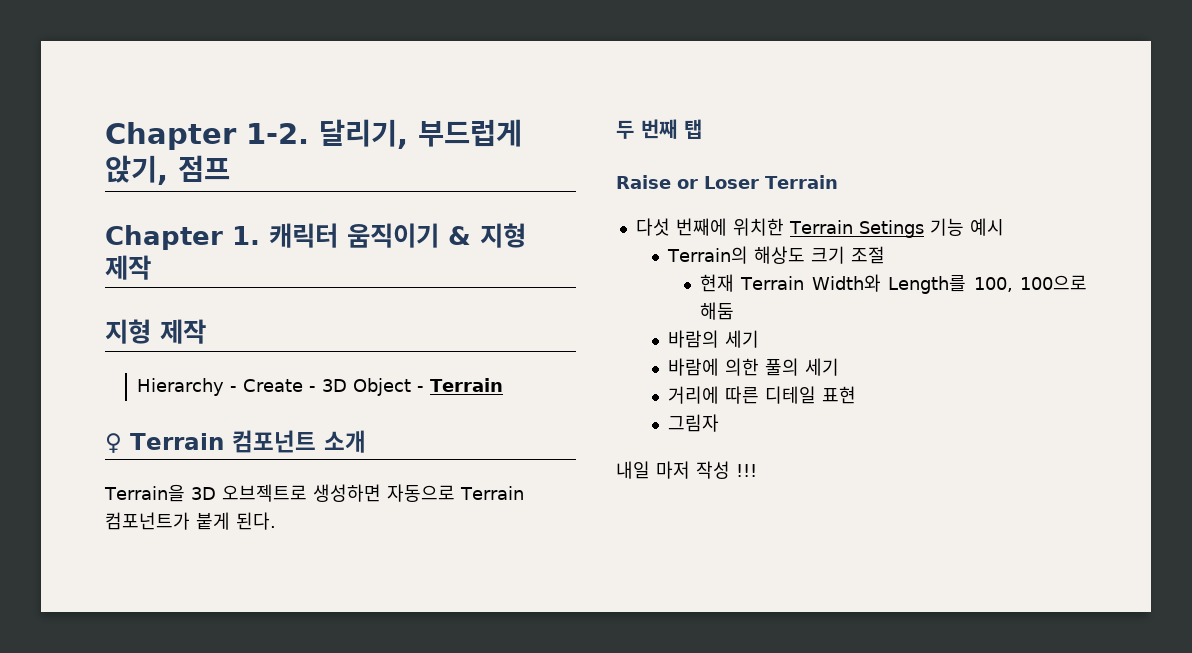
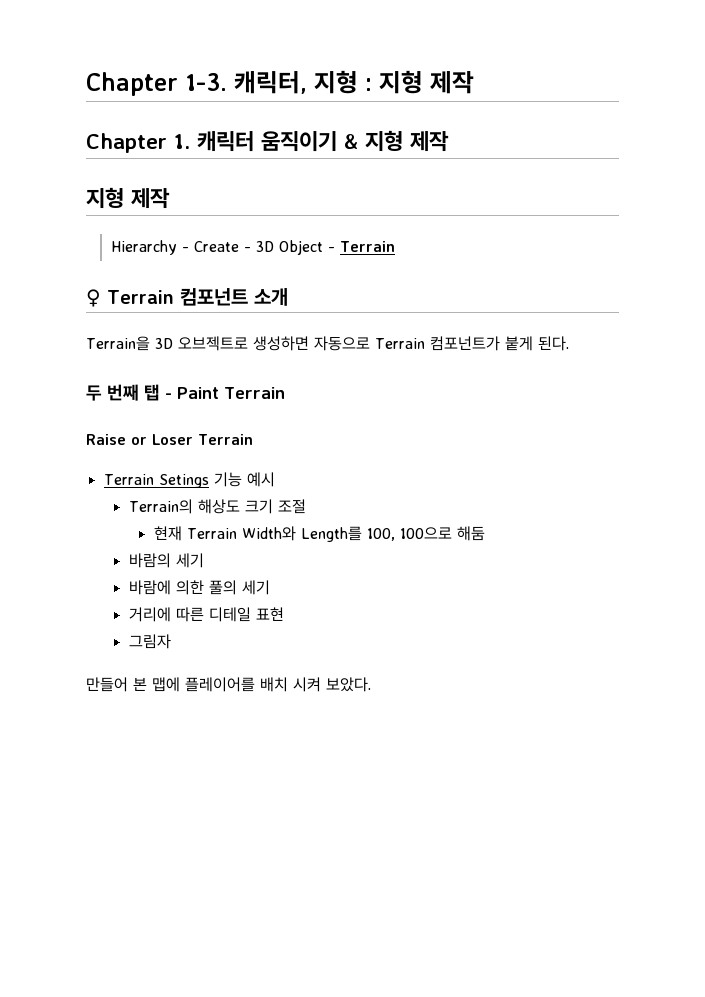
[105,119,522,150] [105,155,230,185] Chapter 1-2. 달리기, 부드럽게 앉기, 점프 -> [86,70,474,96] Chapter 1-3. 캐릭터, 지형 : 지형 제작
(702, 129) none -> [165,387,285,399] - Paint Terrain
[635,218,784,236] 다섯 번째에 위치한 -> (253, 439) none
[616,461,757,479] 내일 마저 작성 !!! -> [86,677,371,692] 만들어 본 맵에 플레이어를 배치 시켜 보았다.

